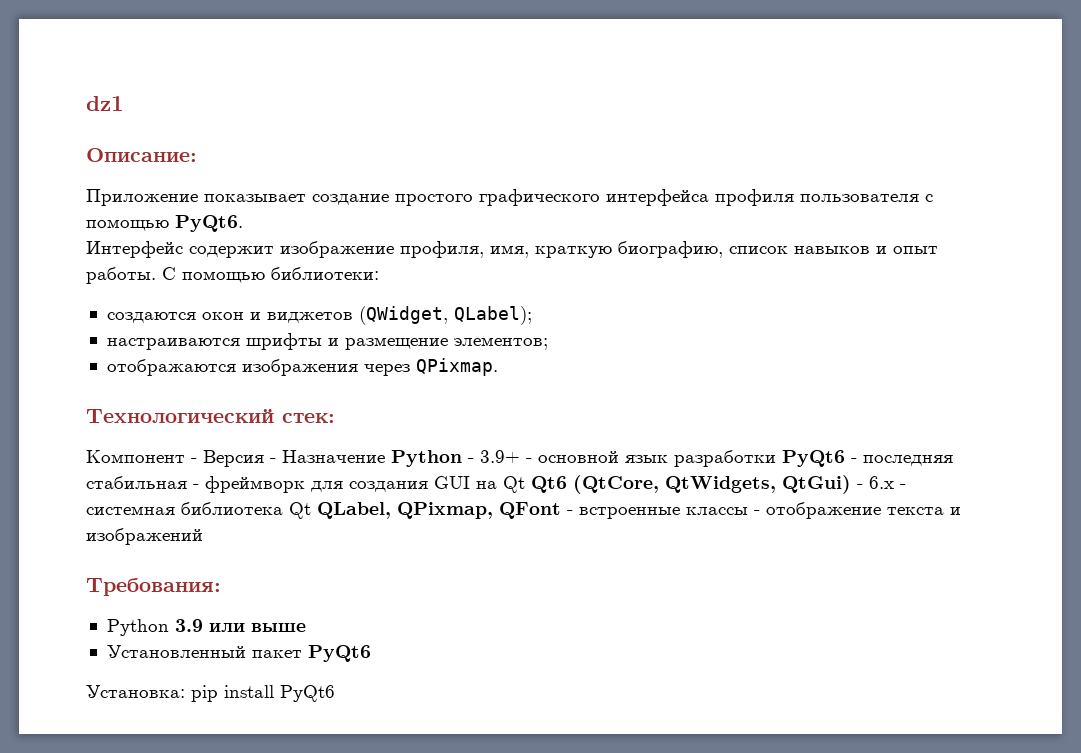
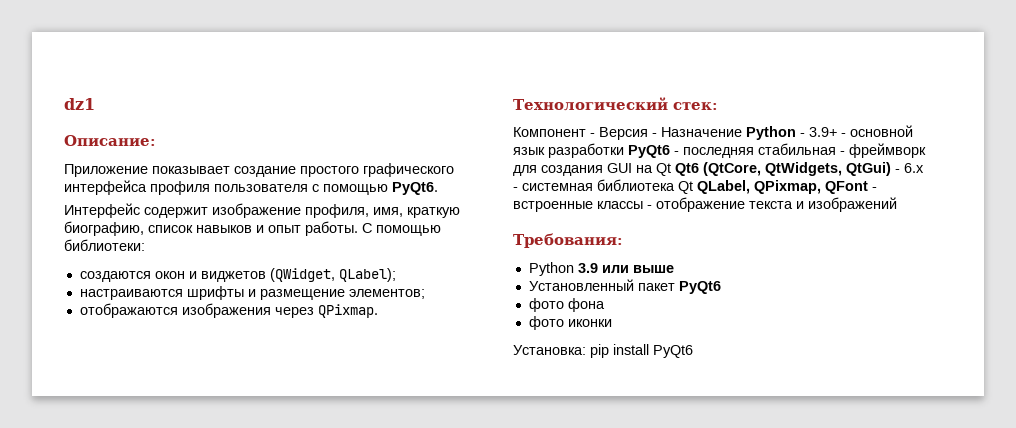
(371, 653) none -> [528,298,605,312] [528,316,612,330] // фото фона // фото иконки

